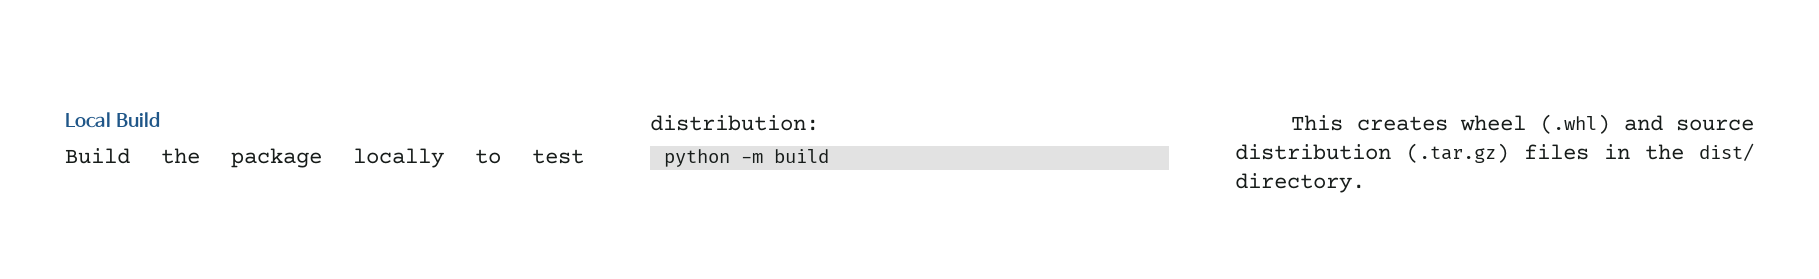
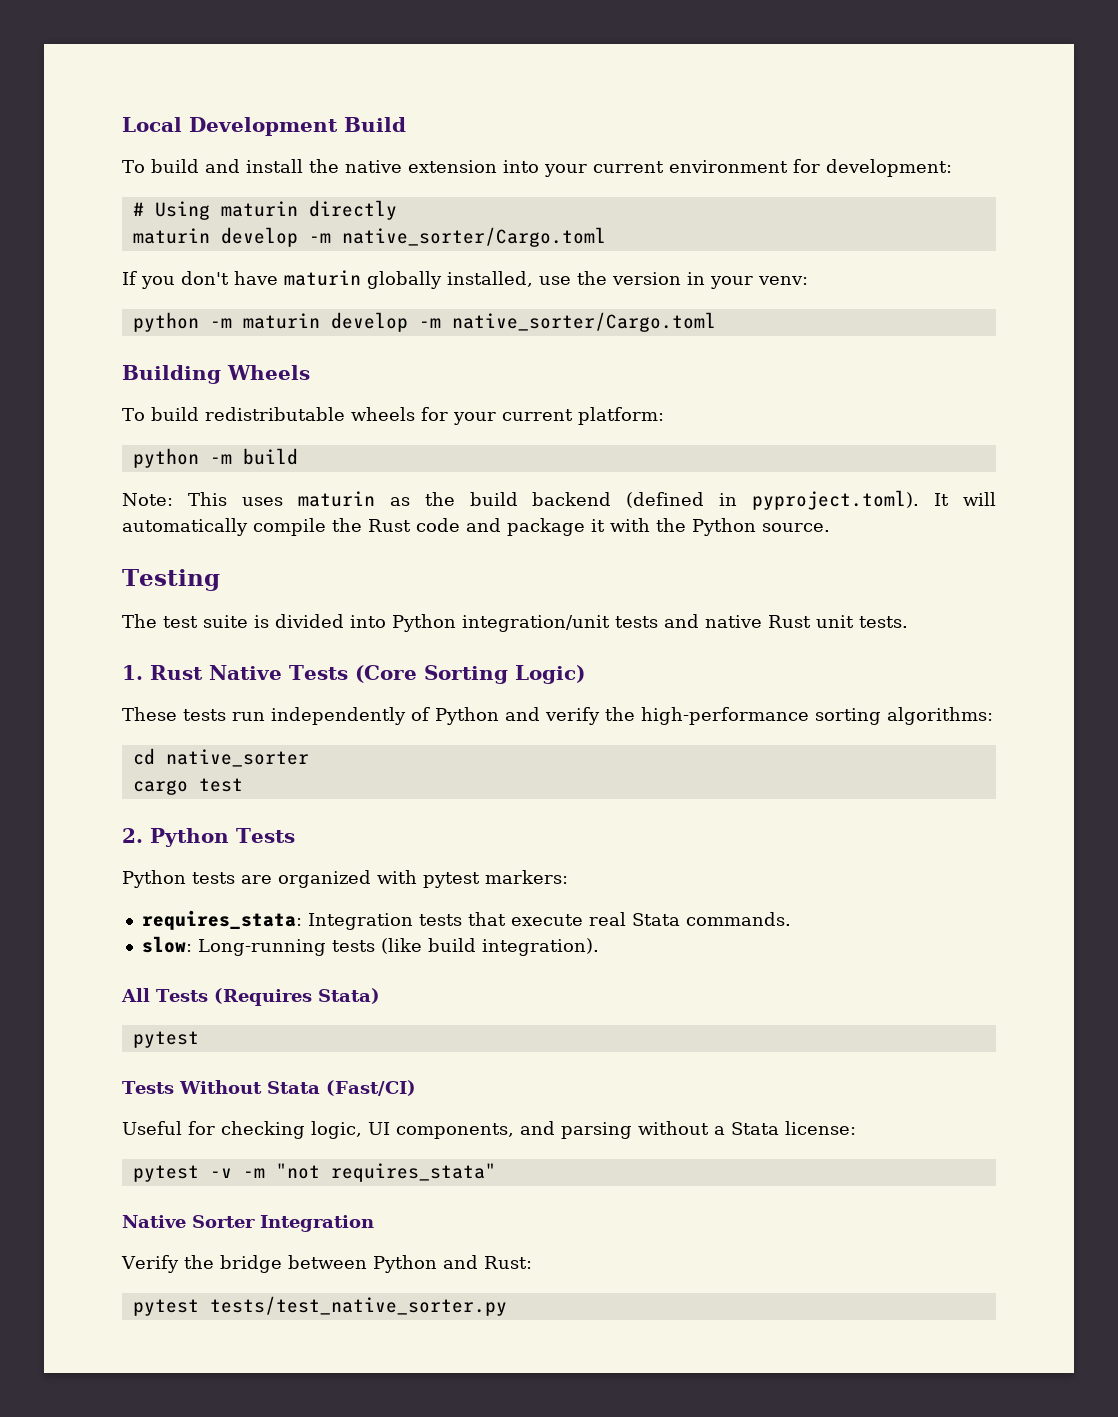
(111, 120) none -> [189,117,338,136] Development
[65,148,584,168] [650,115,819,131] [663,149,829,167] [1291,114,1754,134] [1235,143,1754,163] [1235,173,1365,193] Build the package locally to test distribution: // python -m build // This creates wheel (.whl) and source distribution (.tar.gz) files in the dist/ directory. -> [122,159,952,177] [132,200,397,220] [132,227,606,247] [122,270,808,289] [132,312,716,332] [122,365,310,384] [122,407,664,425] [132,448,298,468] [122,490,996,510] [122,518,830,536] [122,569,220,591] [122,614,908,632] [122,665,585,684] [122,707,993,725] [132,748,309,767] [132,778,243,795] [122,828,295,847] [122,870,568,888] [141,910,791,930] [141,936,599,956] [121,988,380,1006] [132,1031,199,1048] [122,1080,416,1096] [122,1121,856,1139] [132,1163,496,1182] [122,1215,374,1232] [121,1255,532,1273] [132,1296,507,1316] To build and install the native extension into your current environment for development: // # Using maturin directly // maturin develop -m native_sorter/Cargo.toml // If you don't have maturin globally installed, use the version in your venv: // python -m maturin develop -m native_sorter/Cargo.toml // Building Wheels // To build redistributable wheels for your current platform: // python -m build // Note: This uses maturin as the build backend (defined in pyproject.toml). It will automatically compile the Rust code and package it with the Python source. // Testing // The test suite is divided into Python integration/unit tests and native Rust unit tests. // 1. Rust Native Tests (Core Sorting Logic) // These tests run independently of Python and verify the high-performance sorting algorithms: // cd native_sorter // cargo test // 2. Python Tests // Python tests are organized with pytest markers: // requires_stata: Integration tests that execute real Stata commands. // slow: Long-running tests (like build integration). // All Tests (Requires Stata) // pytest // Tests Without Stata (Fast/CI) // Useful for checking logic, UI components, and parsing without a Stata license: // pytest -v -m "not requires_stata" // Native Sorter Integration // Verify the bridge between Python and Rust: // pytest tests/test_native_sorter.py

